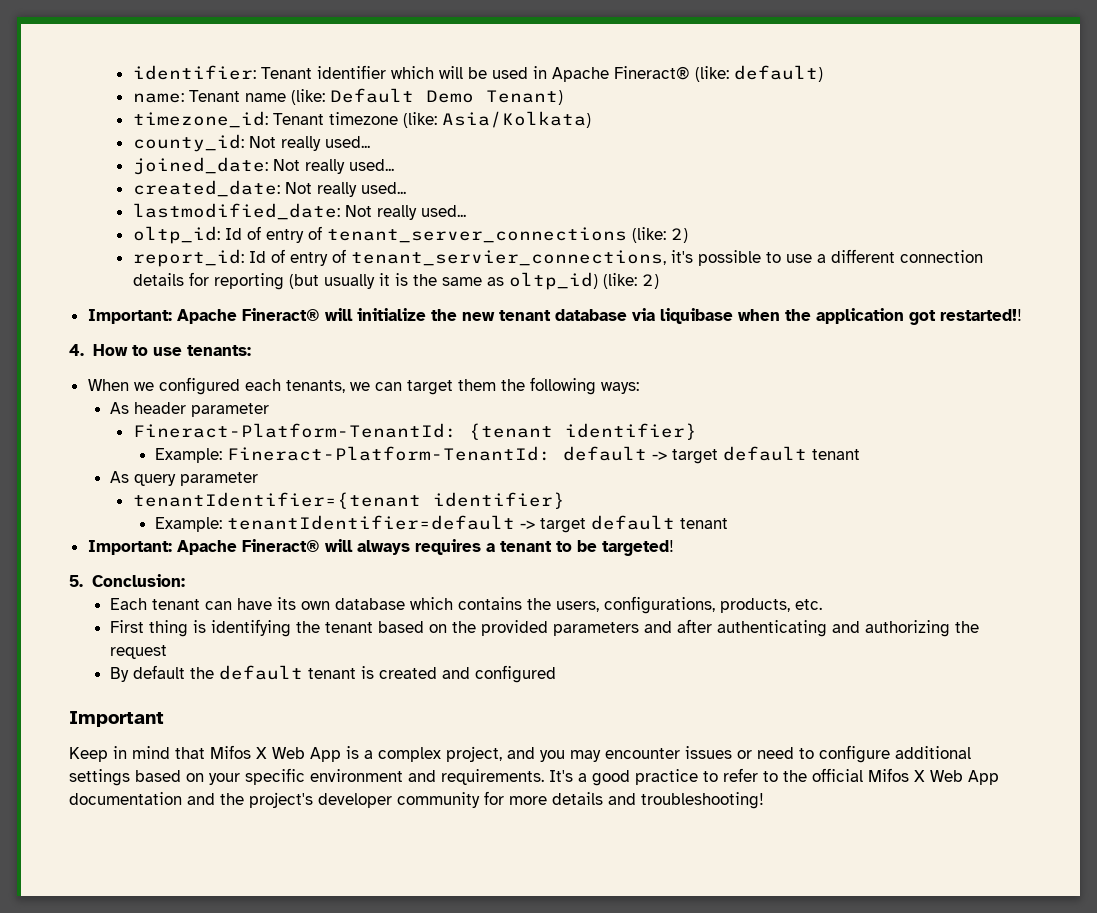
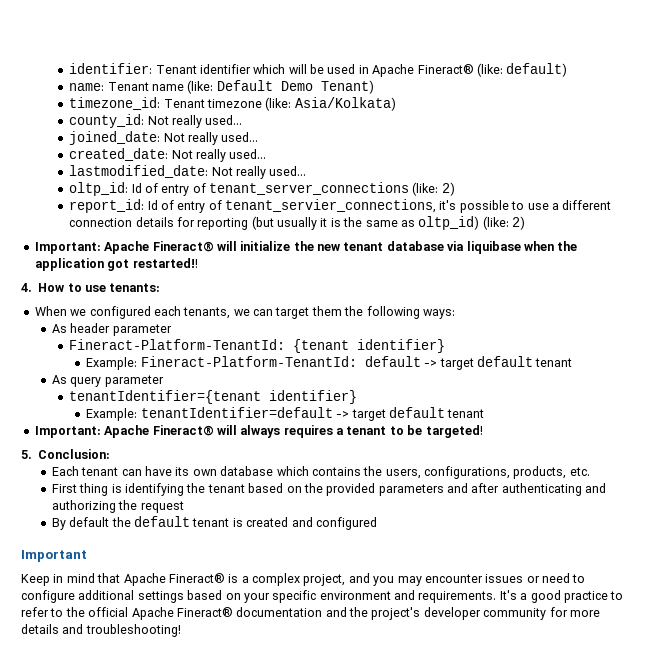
[210,745,341,762] Mifos X Web App -> [123,573,225,586] Apache Fineract®
[868,768,999,785] Mifos X Web App -> [131,607,233,620] Apache Fineract®

